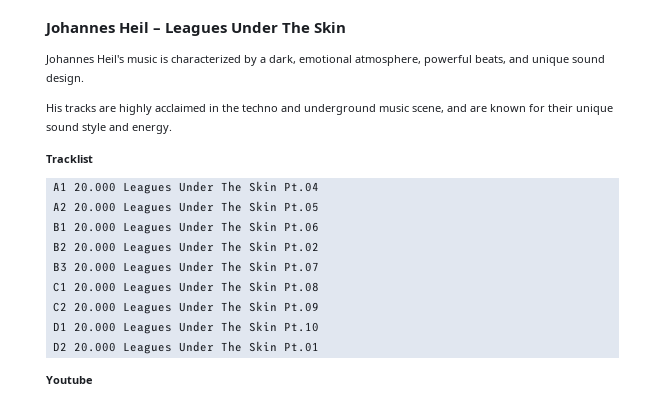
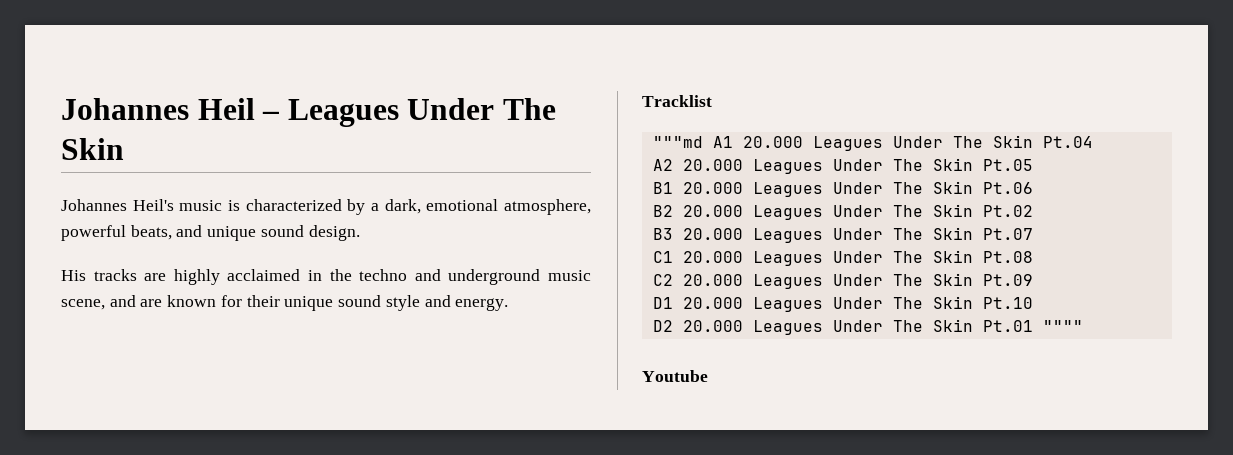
(93, 159) none -> [652,136,703,148] """md
(319, 347) none -> [1042,320,1083,332] """"

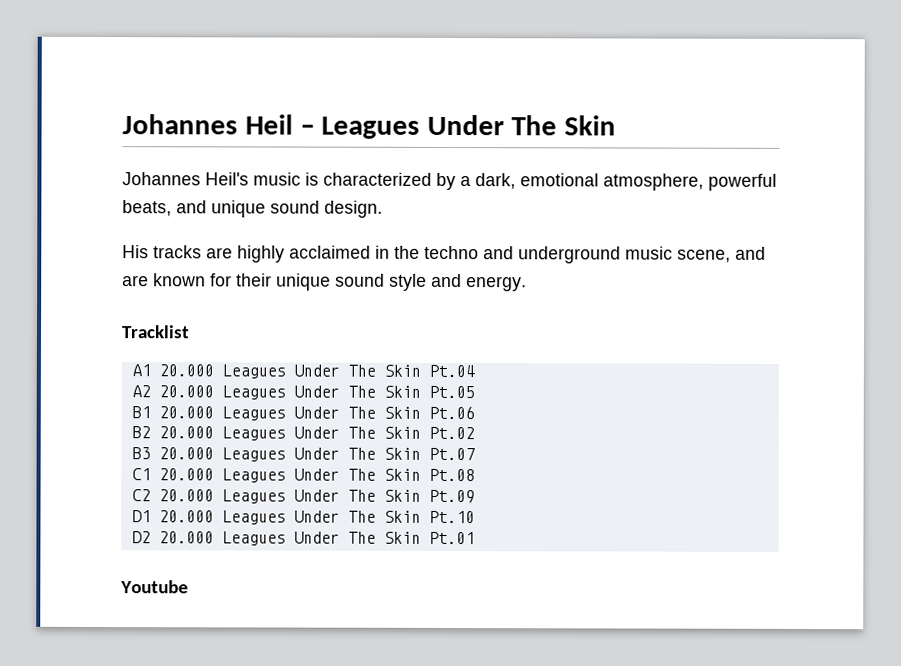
[652,136,703,148] """md -> (190, 332) none
[1042,320,1083,332] """" -> (475, 538) none

